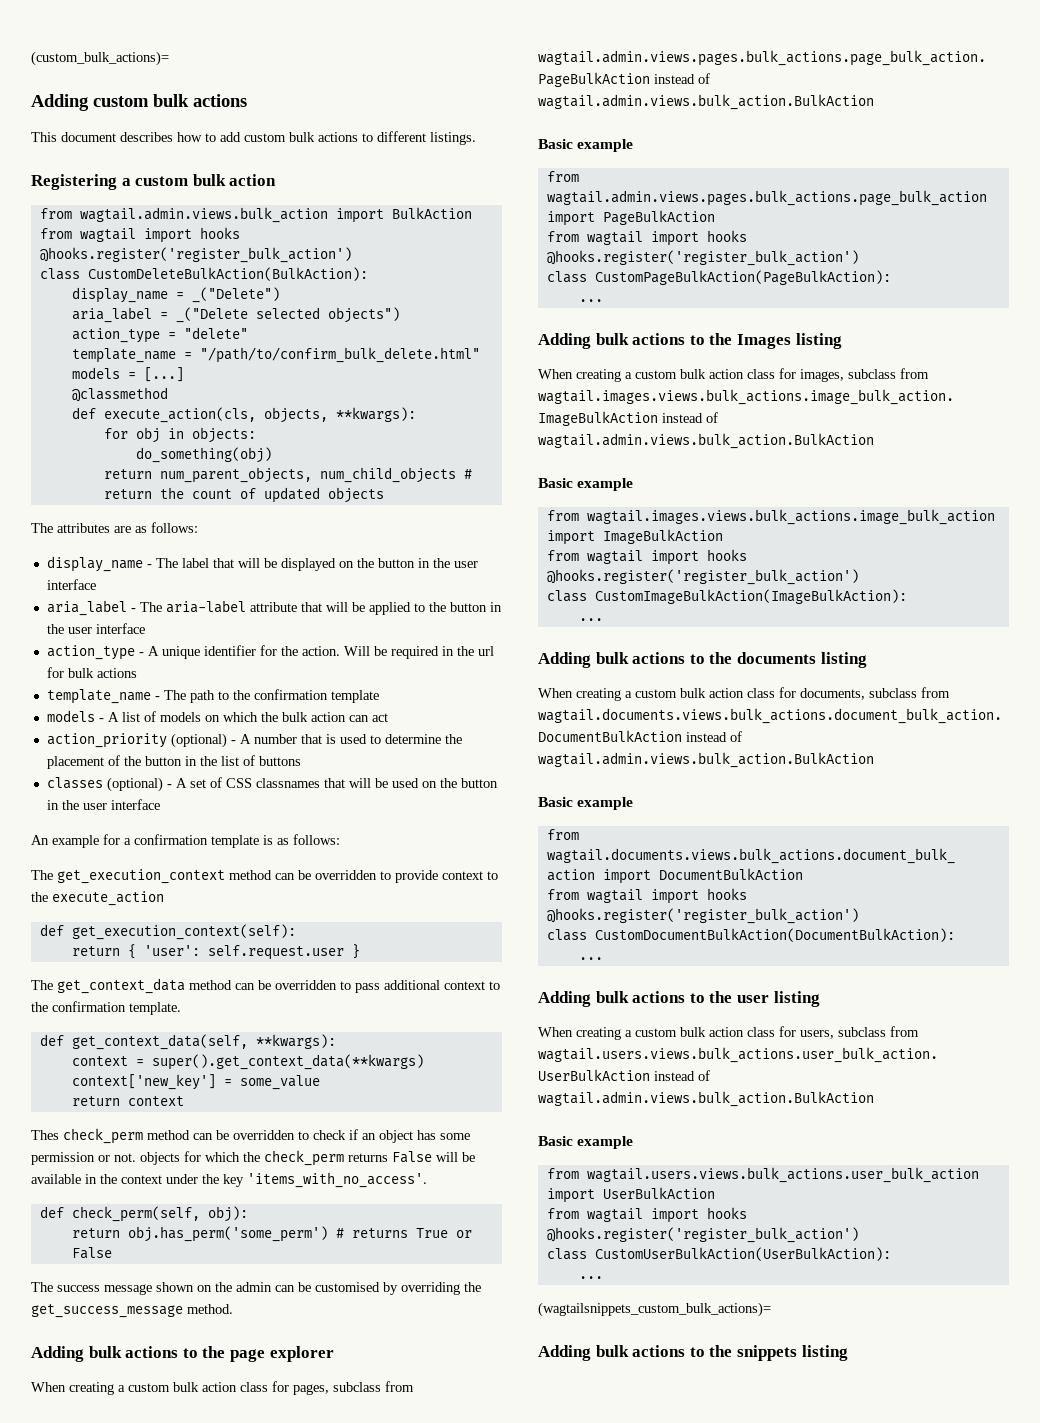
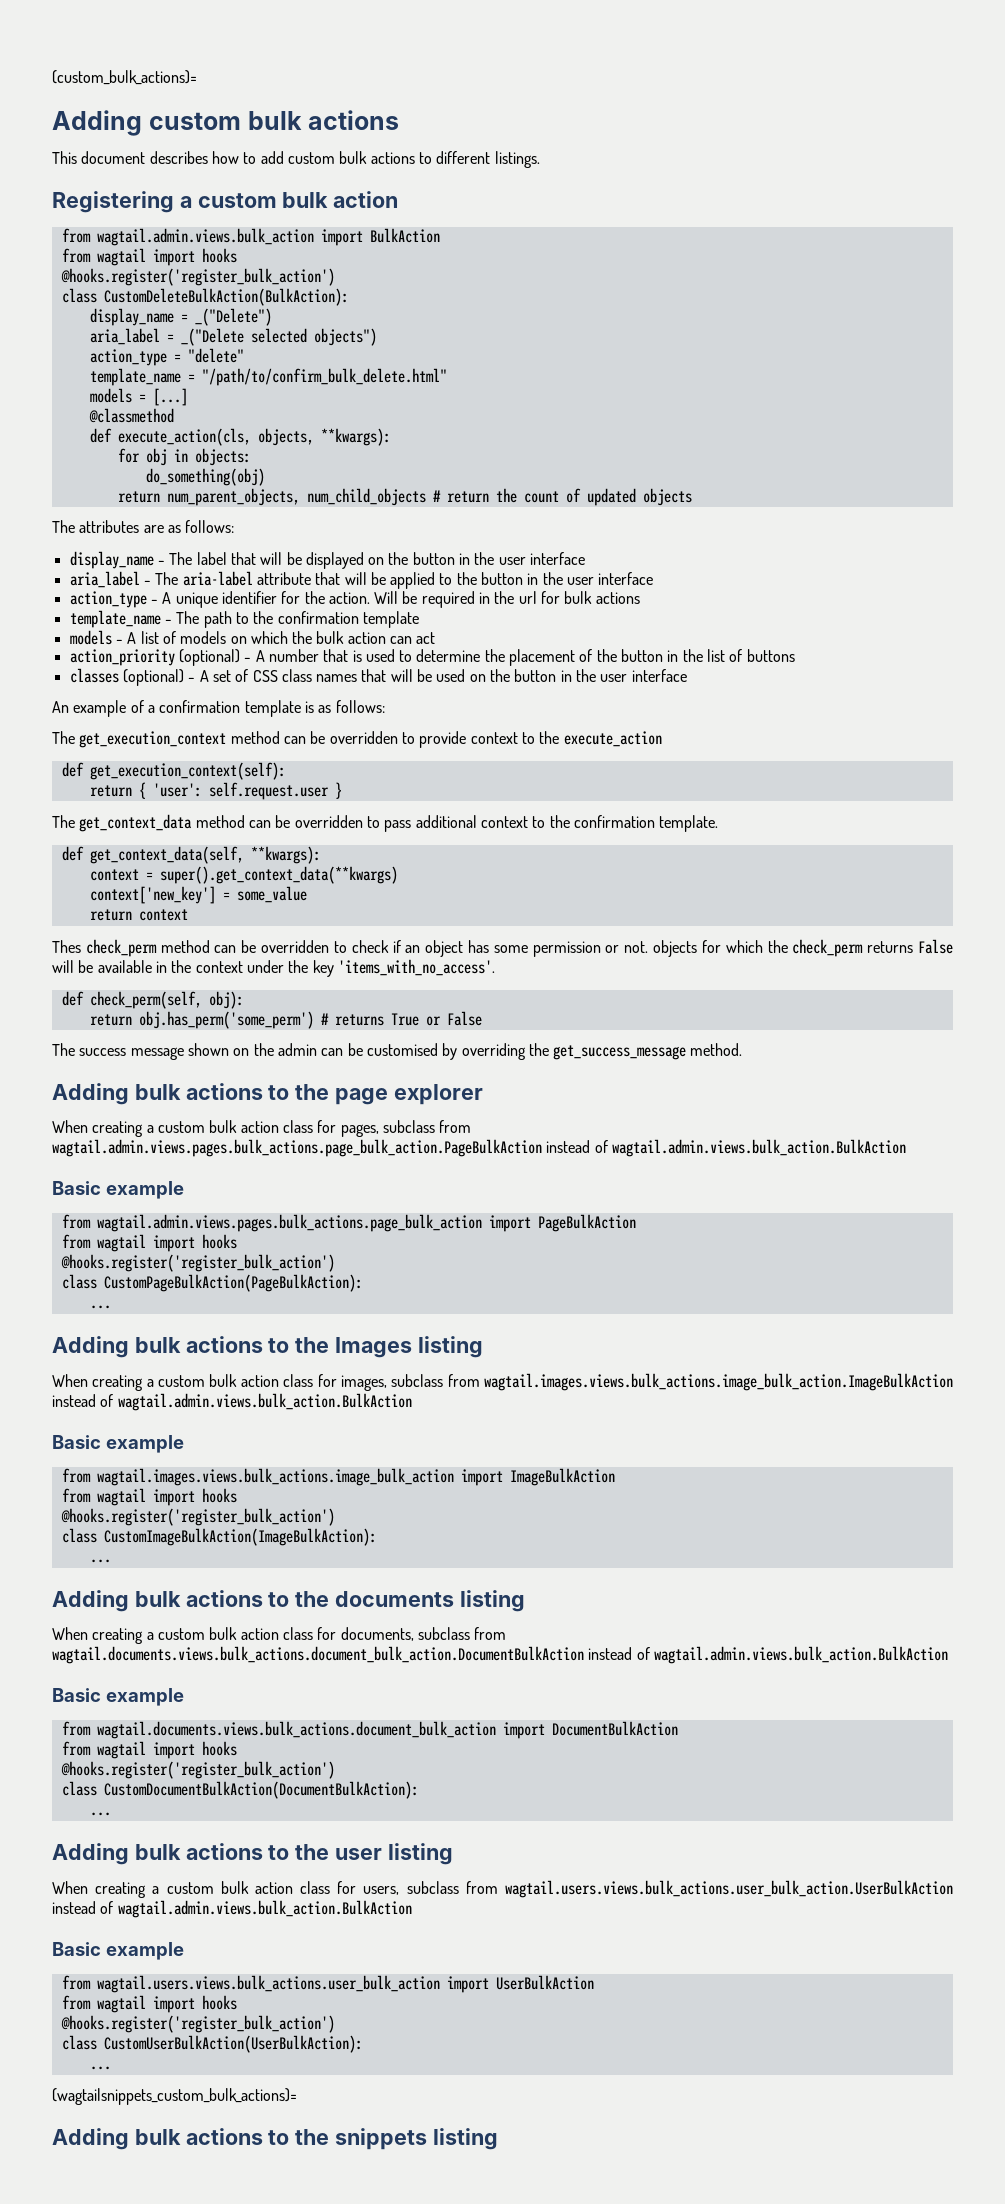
[255,778,320,788] classnames -> [281,669,358,682] class names
[103,834,120,845] for -> [130,700,144,713] of

